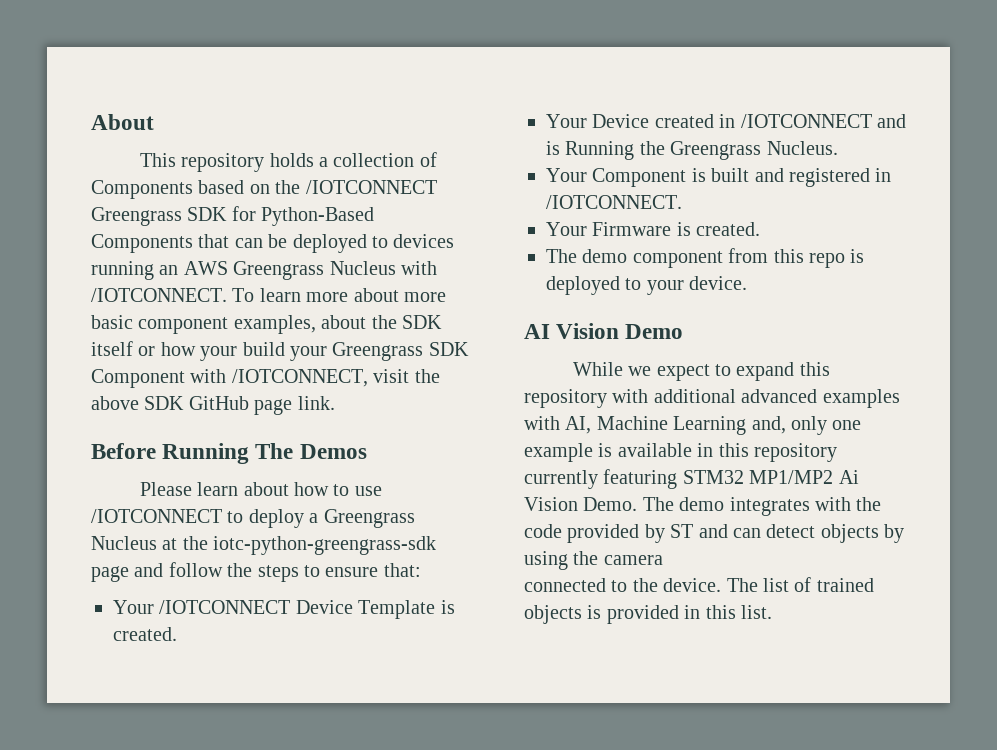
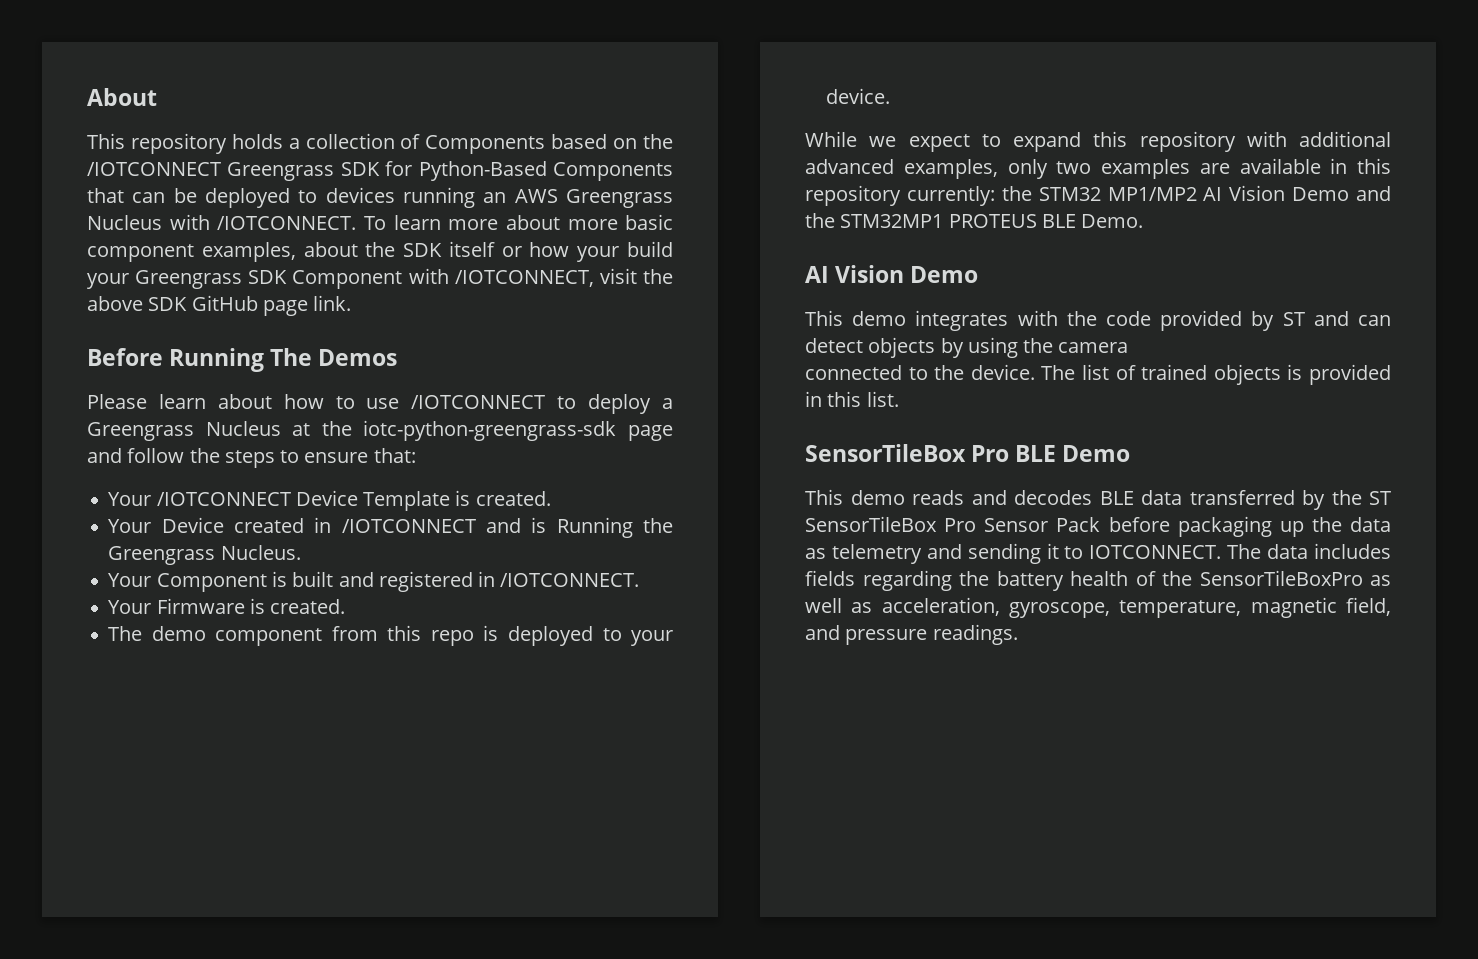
[524,323,684,339] // AI Vision Demo -> (891, 96) none
[822,389,900,408] [524,416,862,435] [524,443,837,462] [524,469,859,489] [524,497,674,511] examples with AI, Machine Learning and, only one example is available in this repository currently featuring STM32 MP1/MP2 Ai Vision Demo. The -> [903,158,1391,179] [805,185,1391,206] [805,213,1144,228] [805,265,979,283] [805,310,843,326] examples, only two examples are available in this repository currently: the STM32 MP1/MP2 AI Vision Demo and the STM32MP1 PROTEUS BLE Demo. // AI Vision Demo // This
(772, 612) none -> [805,444,1131,462] [805,489,1391,510] [805,516,1391,537] [805,543,1391,564] [805,570,1391,591] [805,597,1391,618] [805,624,1018,645] // SensorTileBox Pro BLE Demo // This demo reads and decodes BLE data transferred by the ST SensorTileBox Pro Sensor Pack before packaging up the data as telemetry and sending it to IOTCONNECT. The data includes fields regarding the battery health of the SensorTileBoxPro as well as acceleration, gyroscope, temperature, magnetic field, and pressure readings.

